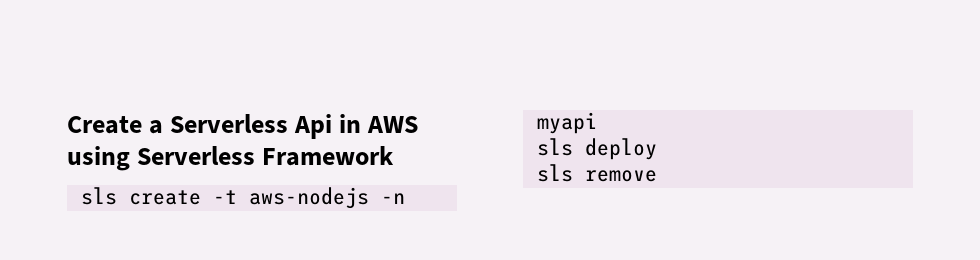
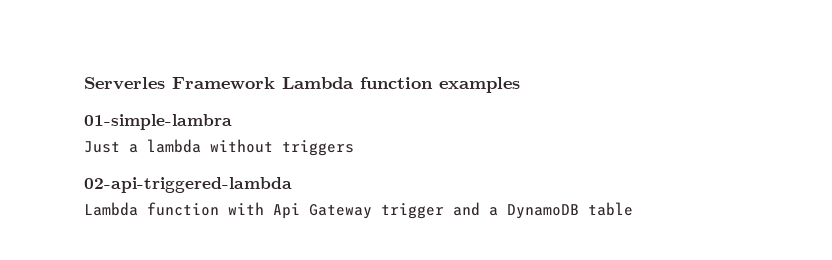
[67,114,419,139] [67,146,395,171] [80,187,405,209] [536,112,597,134] [536,138,657,160] [536,164,657,182] Create a Serverless Api in AWS using Serverless Framework // sls create -t aws-nodejs -n myapi // sls deploy // sls remove -> [84,77,520,93] [84,114,232,130] [84,139,354,156] [84,177,292,193] [84,202,633,219] Serverles Framework Lambda function examples // 01-simple-lambra // Just a lambda without triggers // 02-api-triggered-lambda // Lambda function with Api Gateway trigger and a DynamoDB table

